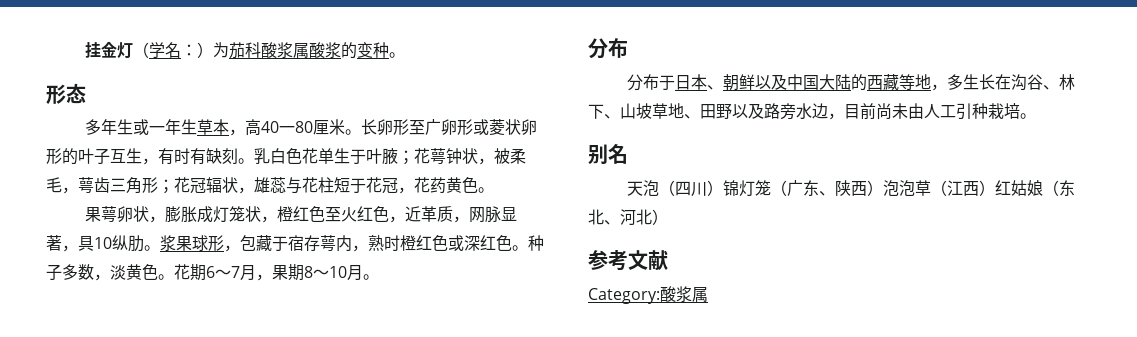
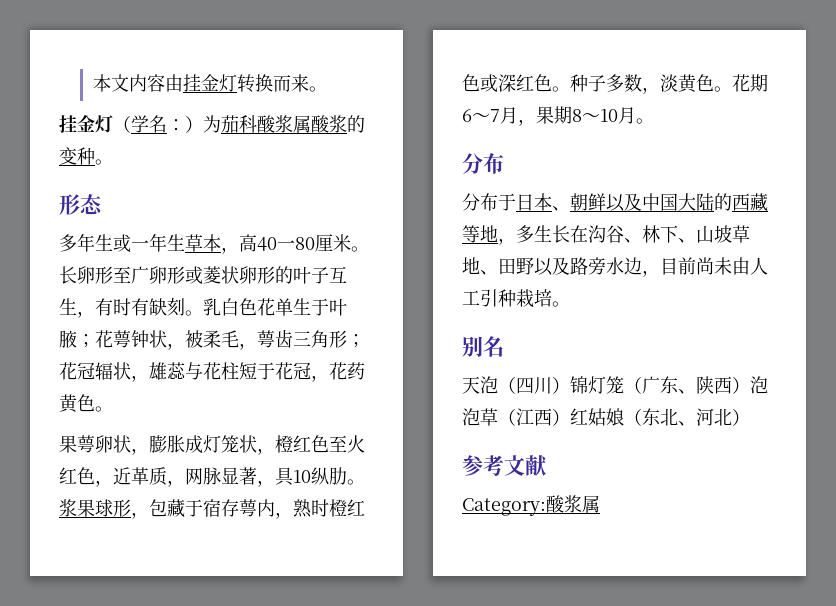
(85, 50) none -> [92,74,327,93] 本文内容由挂金灯转换而来。 //

